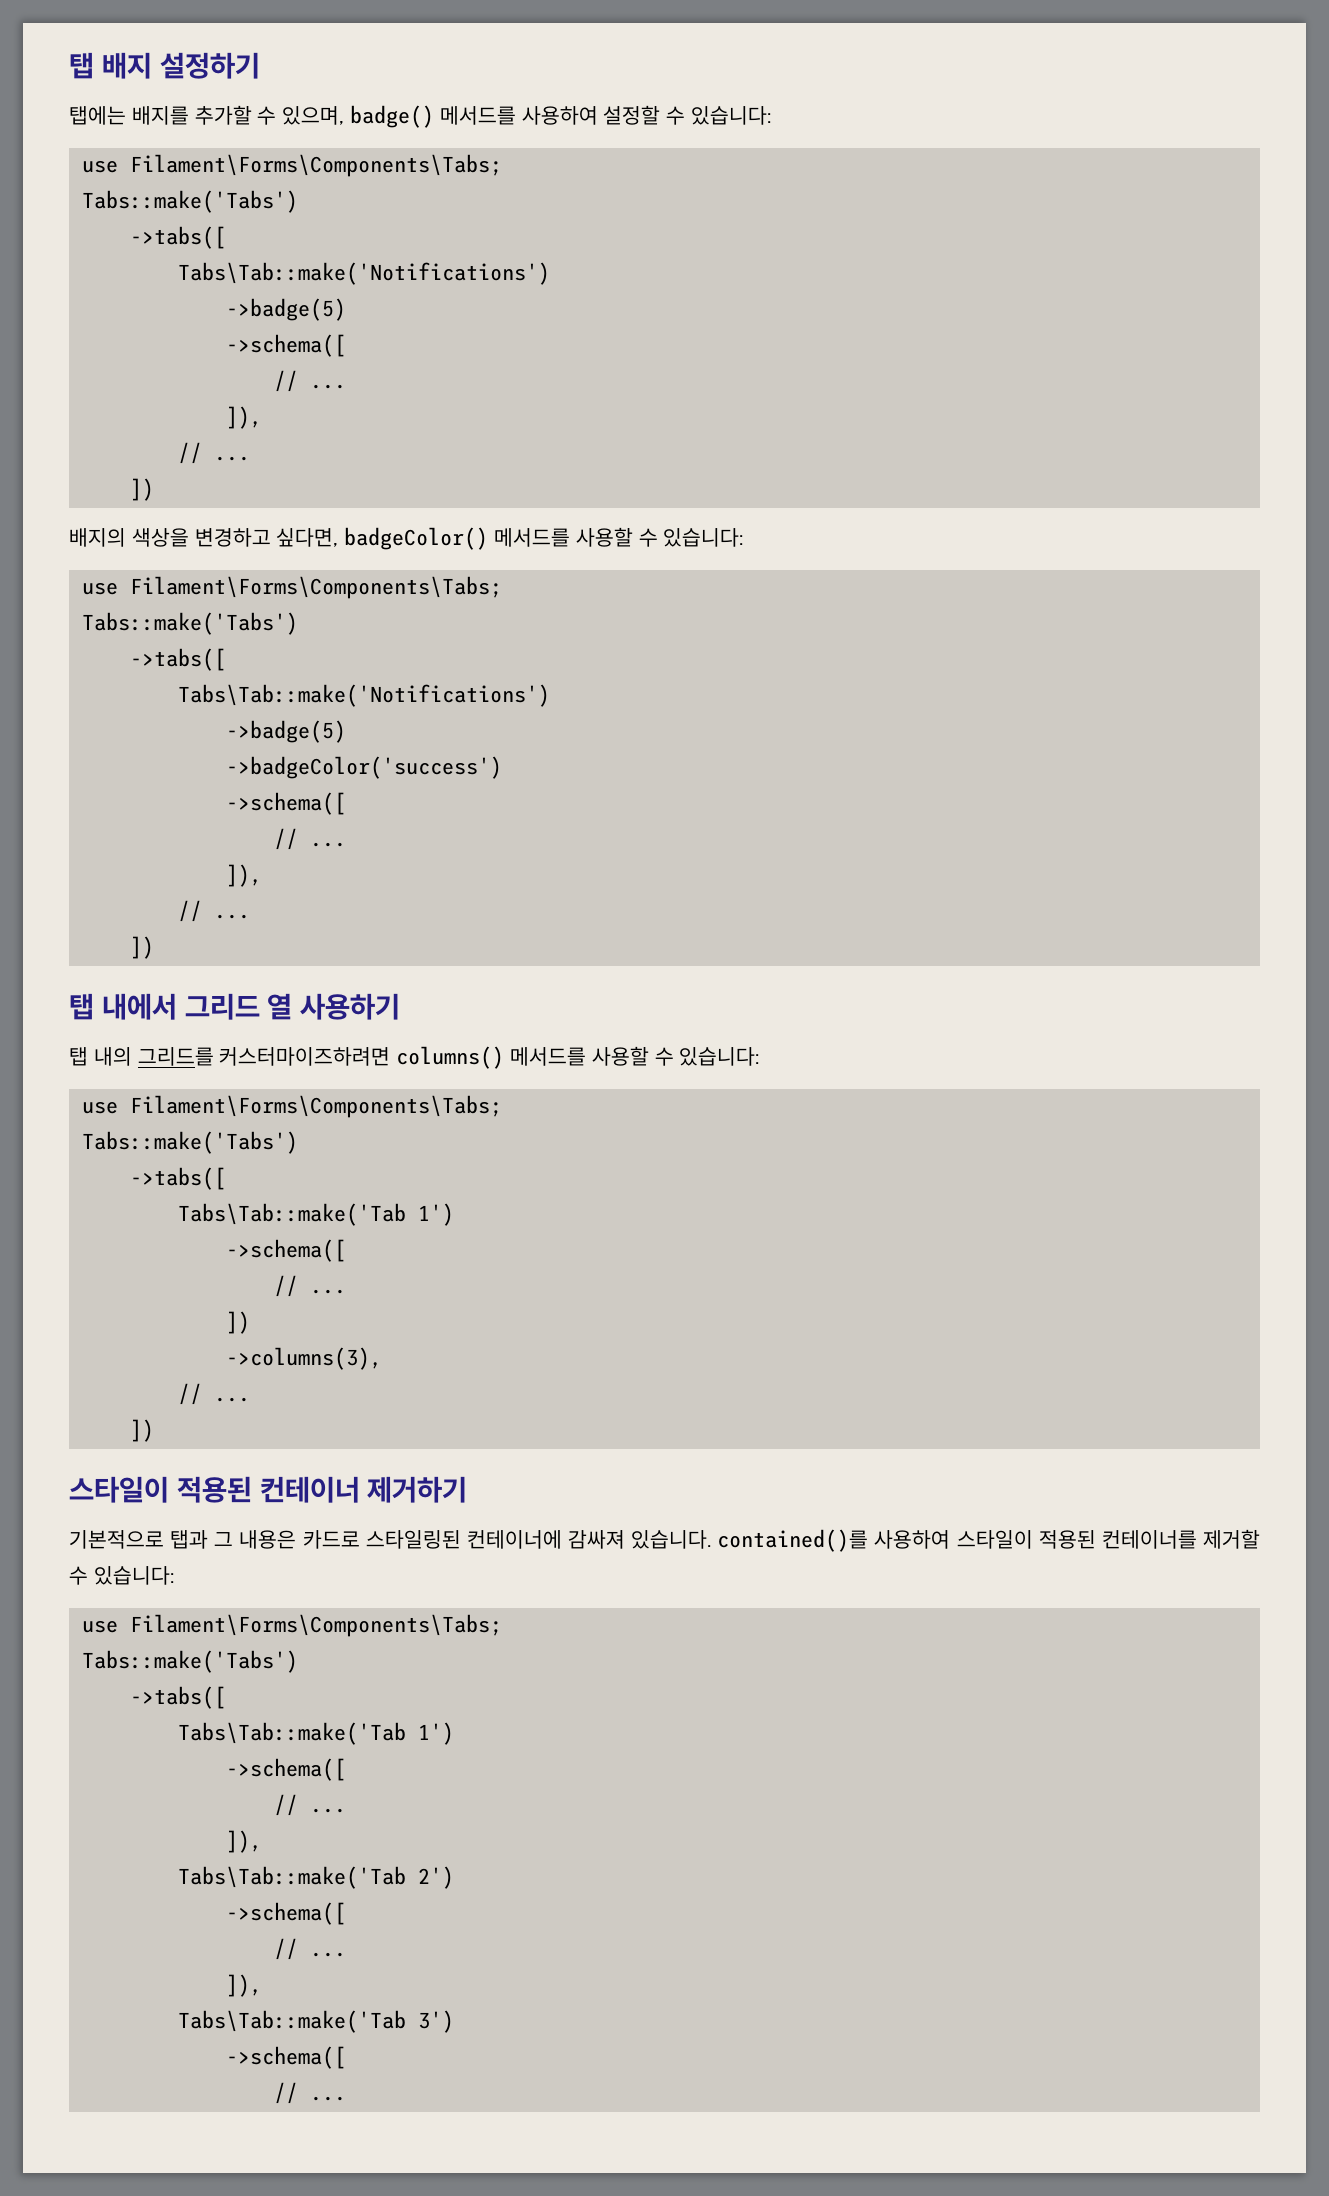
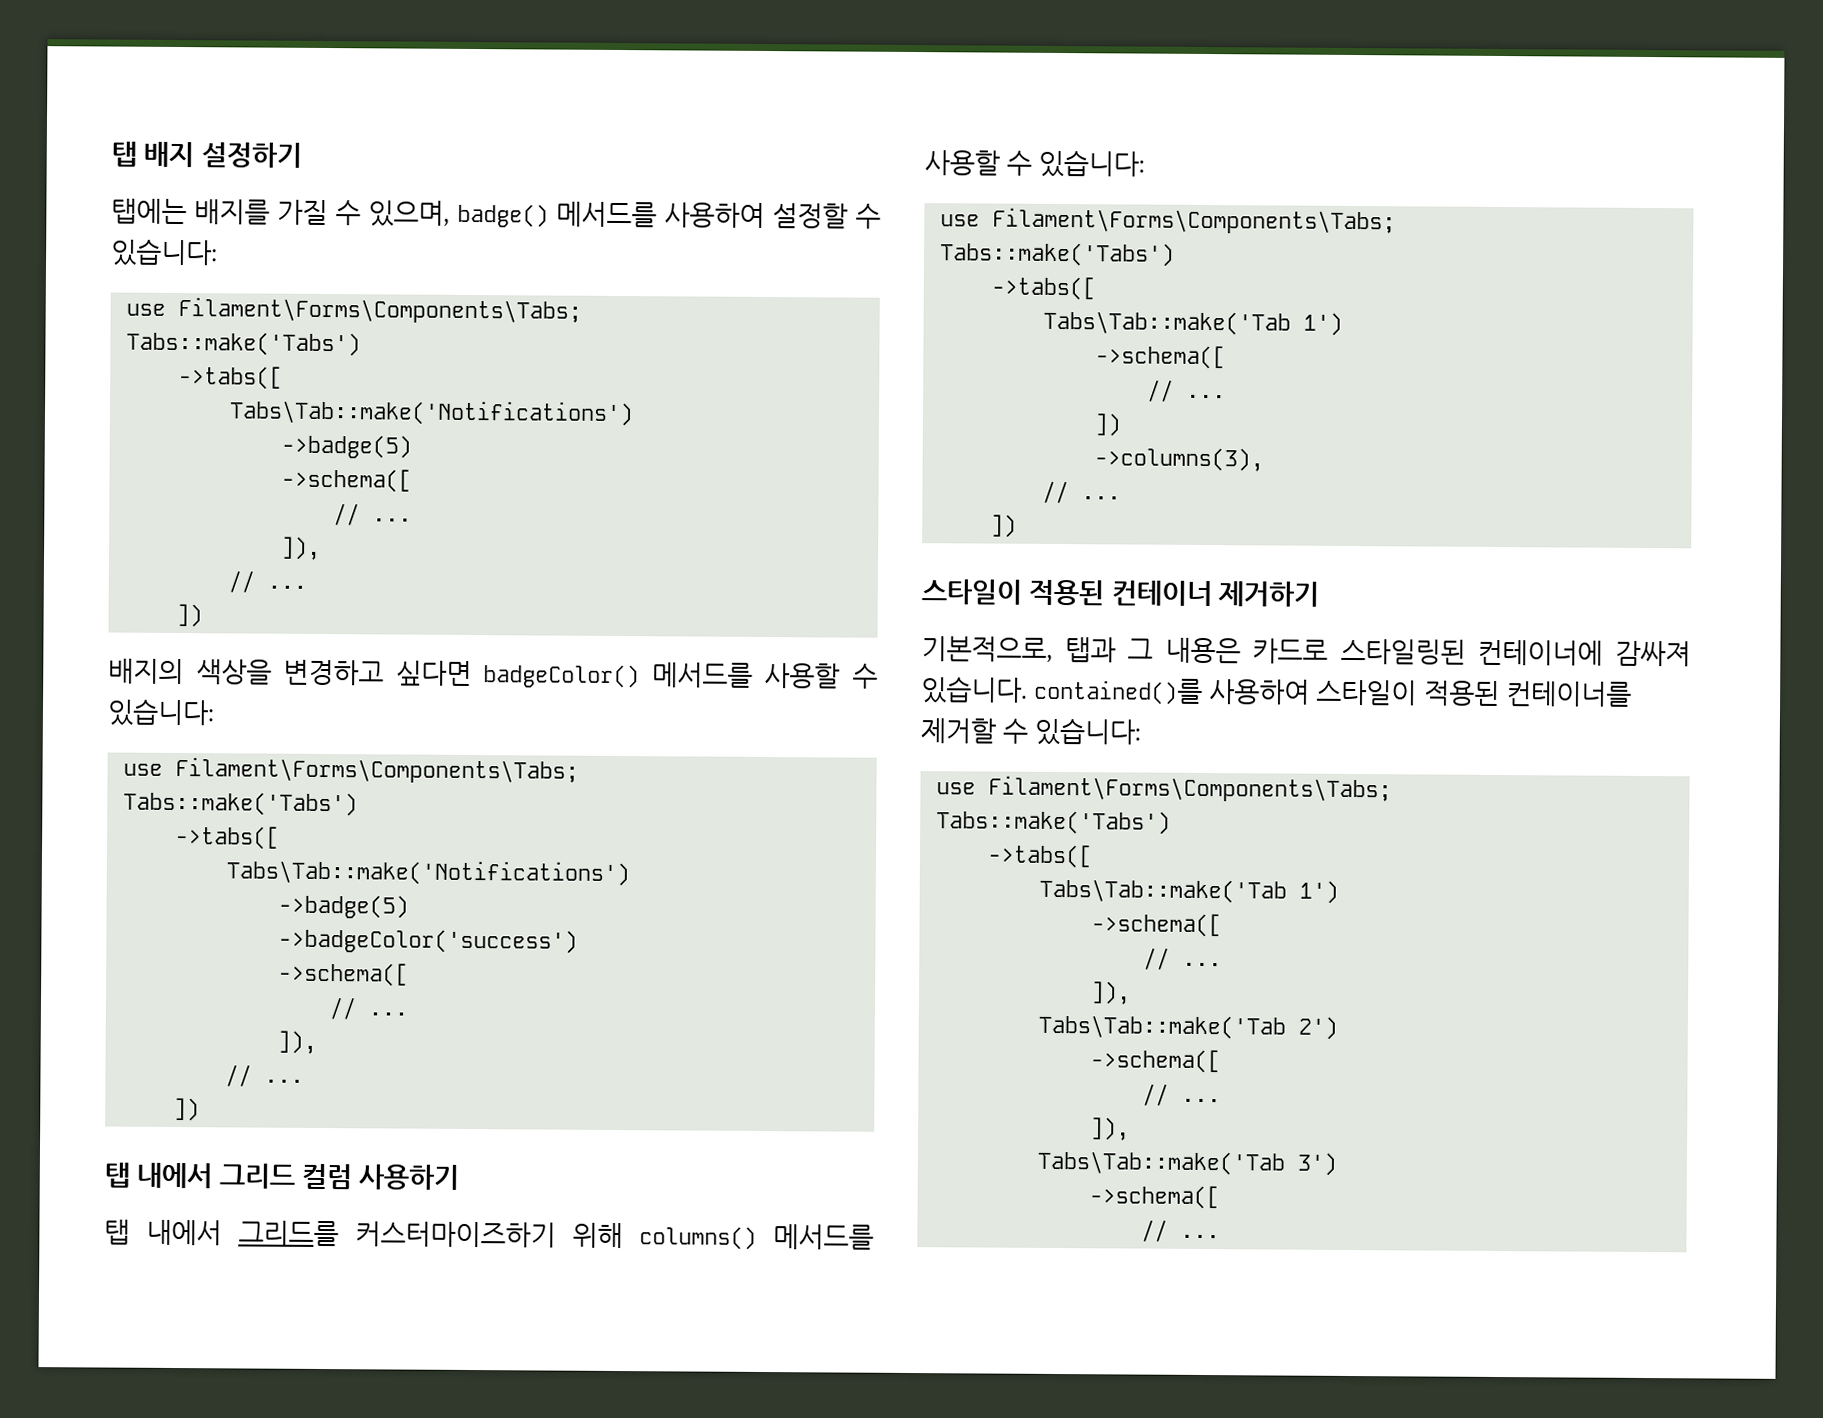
[194,105,252,125] 추가할 -> [277,199,328,226] 가질
[276,528,339,547] 싶다면, -> [395,660,472,687] 싶다면
[267,993,293,1020] 열 -> [300,1163,352,1190] 컬럼
[93,1047,391,1066] 내의 그리드를 커스터마이즈하려면 -> [146,1219,623,1249] 내에서 그리드를 커스터마이즈하기 위해
[69,1530,164,1549] 기본적으로 -> [921,636,1053,663] 기본적으로,

